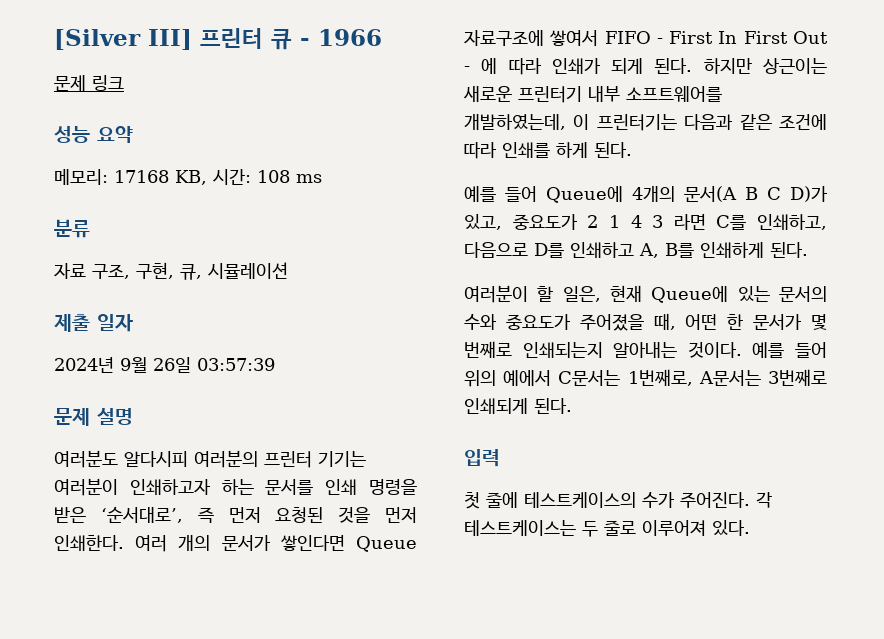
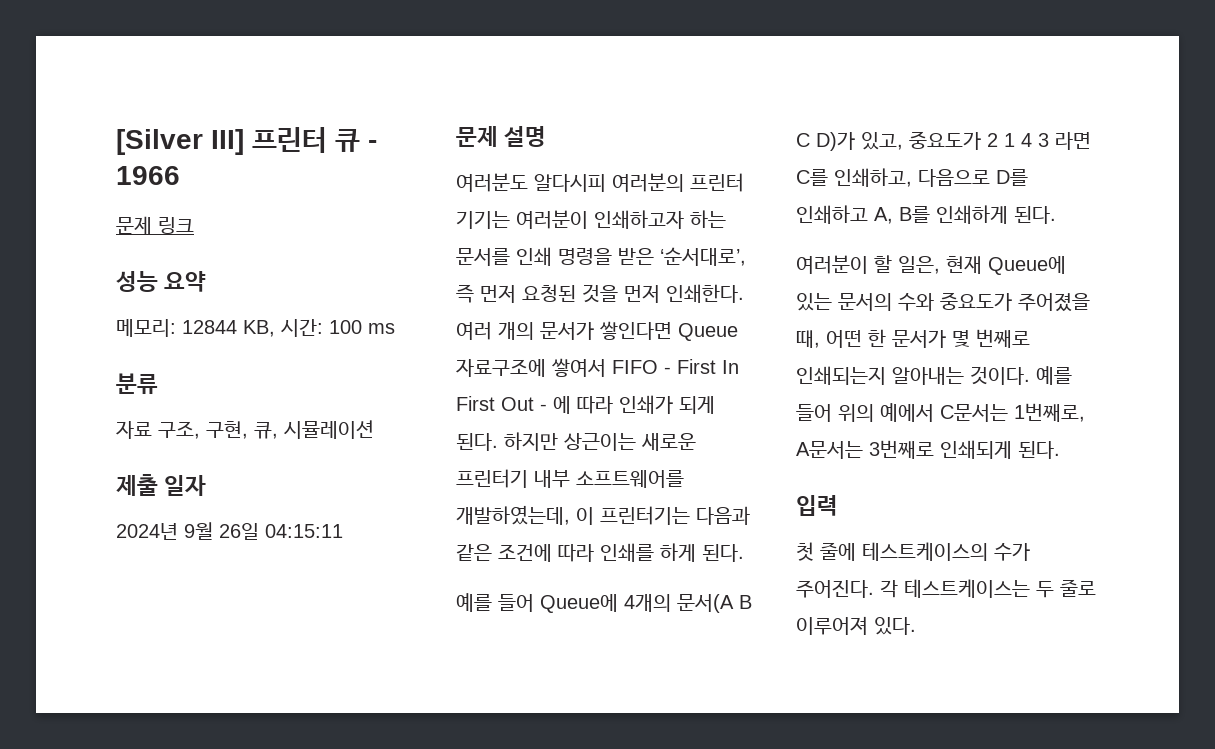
[114,170,169,183] 17168 -> [182,320,237,334] 12844
[257,170,290,183] 108 -> [329,320,362,334] 100
[197,358,275,371] 03:57:39 -> [265,524,343,538] 04:15:11

